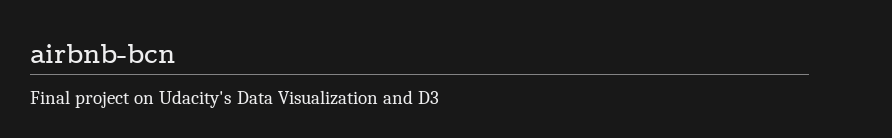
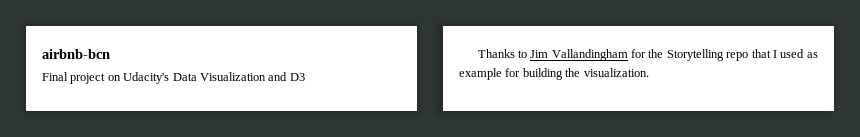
(439, 97) none -> [477,49,818,61] [459,68,649,80] // Thanks to Jim Vallandingham for the Storytelling repo that I used as example for building the visualization.

